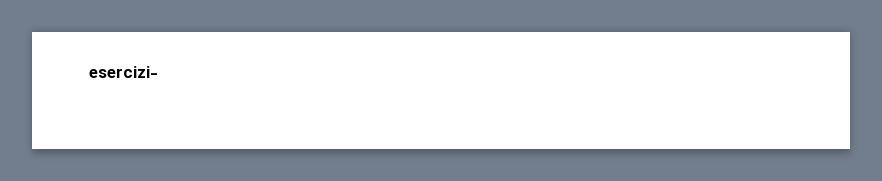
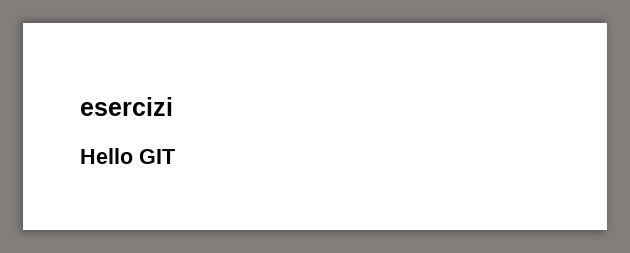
[89,66,158,78] esercizi- -> [80,97,173,116] [80,148,175,164] esercizi // Hello GIT

